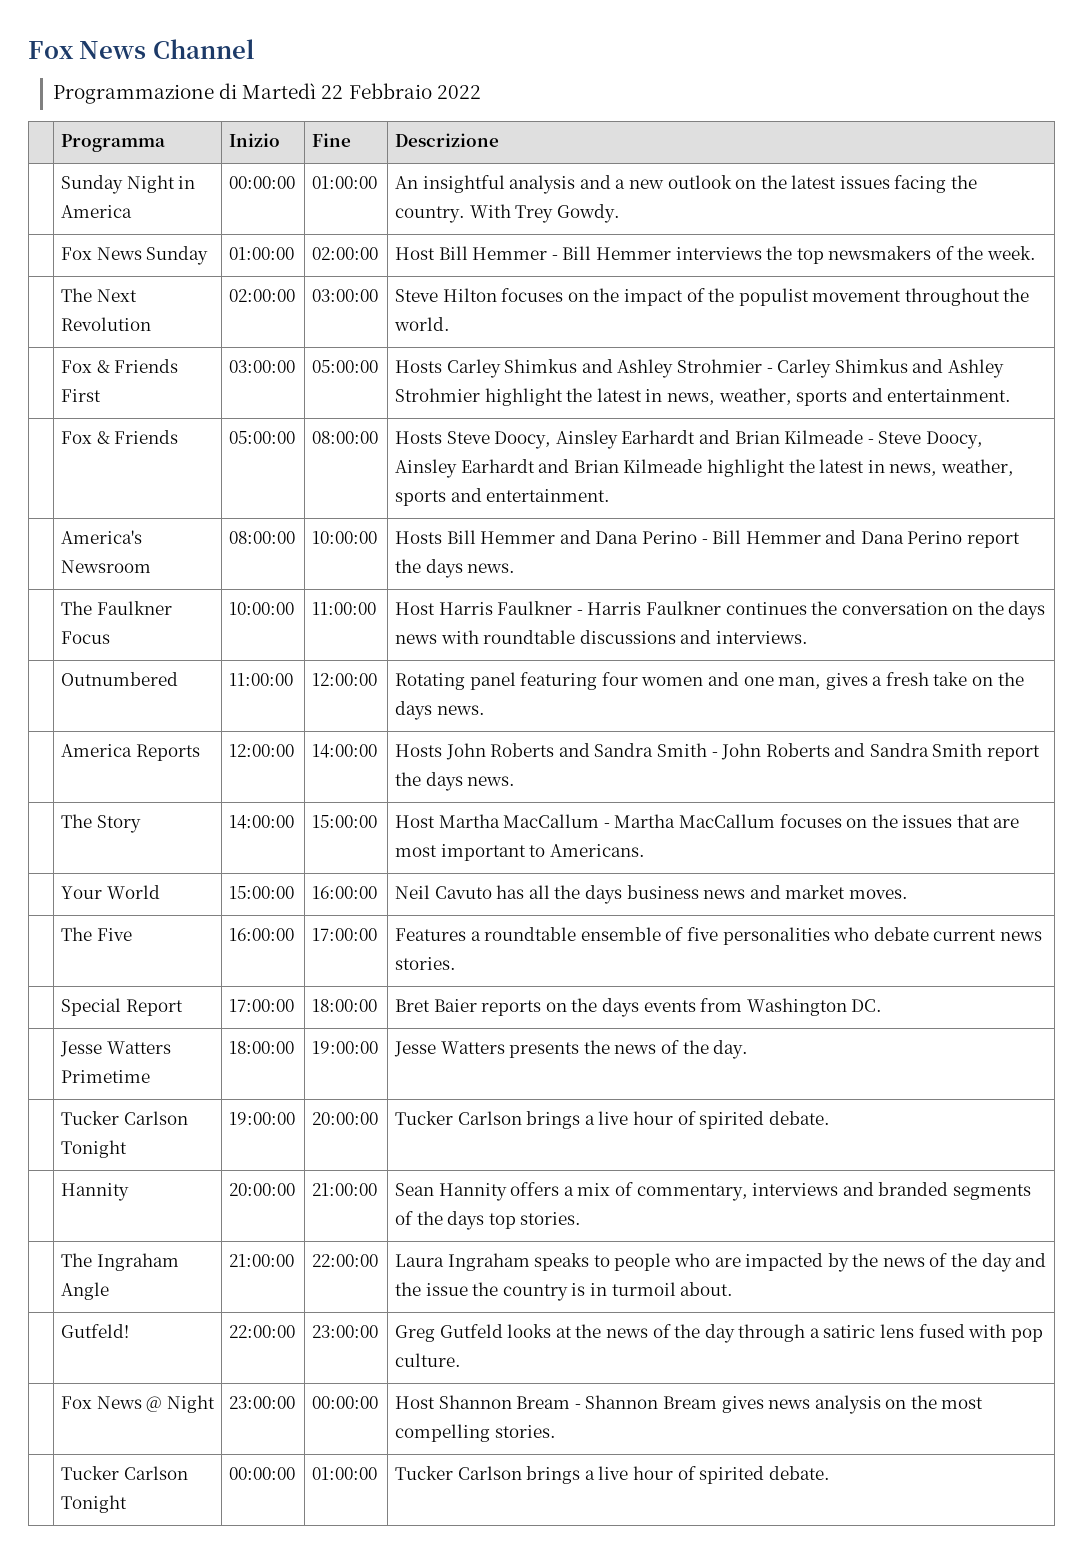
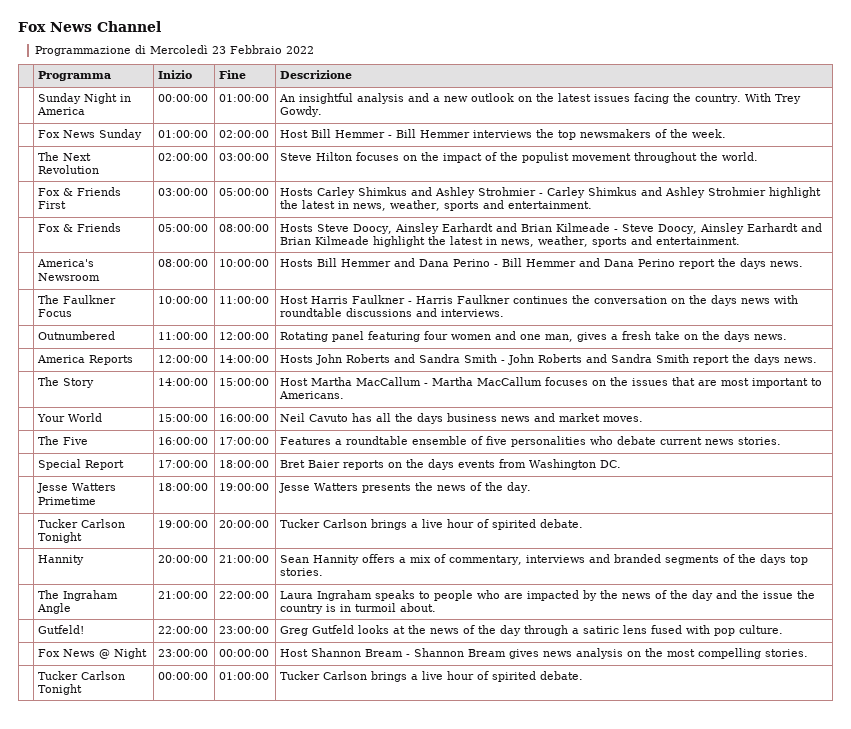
[242,83,344,99] Martedì 22 -> [150,45,227,54] Mercoledì 23

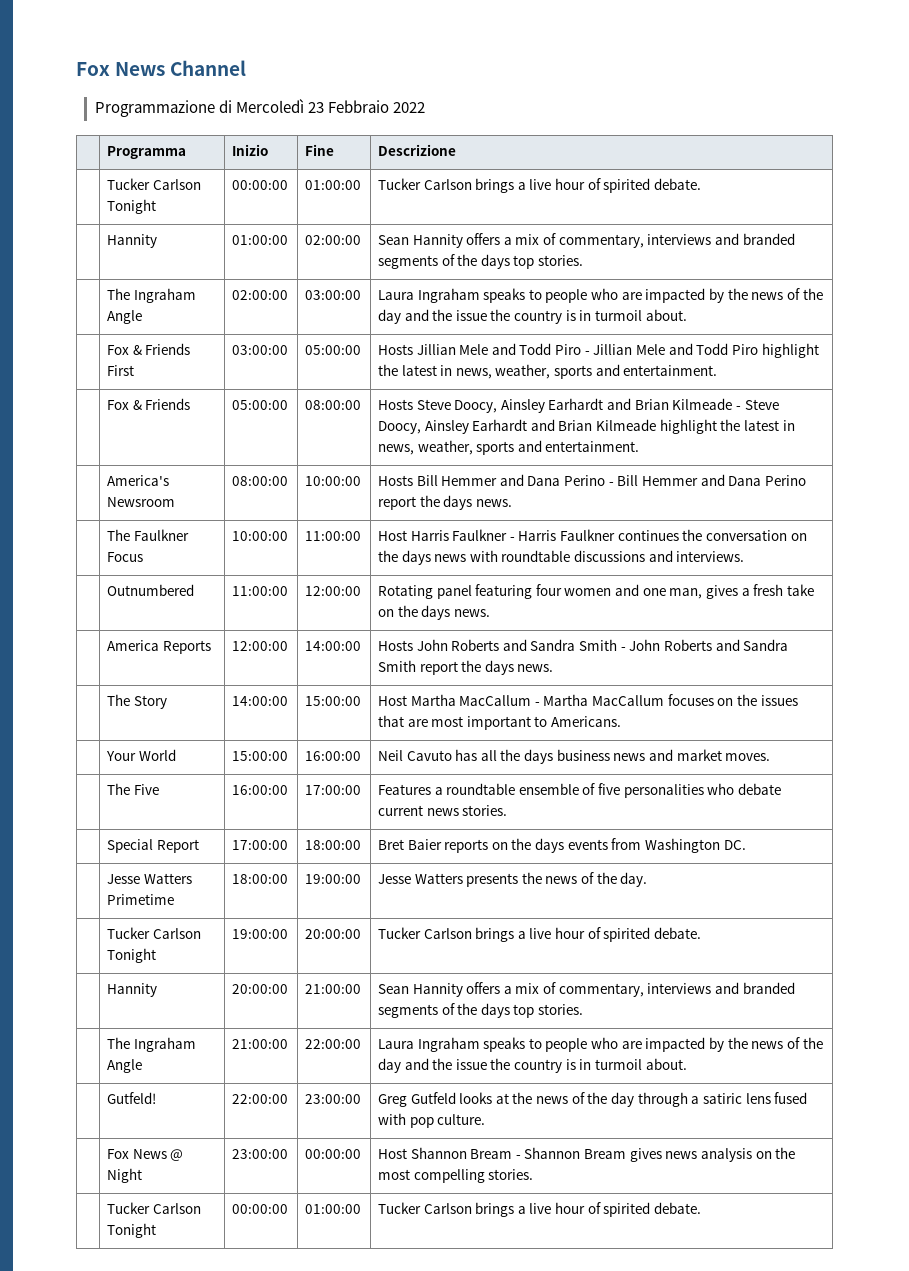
[37,93,131,104] [36,107,85,115] [157,94,208,102] [218,94,269,102] [278,93,801,104] [279,106,322,117] [37,129,142,140] [157,130,208,138] [218,130,269,138] [279,129,726,140] [37,152,91,161] [37,165,99,174] Sunday Night in America | 00:00:00 | 01:00:00 | An insightful analysis and a new outlook on the latest issues facing the country. With Trey Gowdy. // | Fox News Sunday | 01:00:00 | 02:00:00 | Host Bill Hemmer - Bill Hemmer interviews the top newsmakers of the week. // | The Next Revolution -> [106,178,201,190] [106,199,156,214] [231,180,288,190] [304,180,361,190] [377,178,702,193] [106,234,157,248] [231,235,288,245] [304,235,361,245] [377,233,795,248] [377,254,584,269] [106,288,196,303] [106,310,142,324] Tucker Carlson Tonight | 00:00:00 | 01:00:00 | Tucker Carlson brings a live hour of spirited debate. // | Hannity | 01:00:00 | 02:00:00 | Sean Hannity offers a mix of commentary, interviews and branded segments of the days top stories. // | The Ingraham Angle
[279,152,758,163] Steve Hilton focuses on the impact of the populist movement throughout the world. -> [377,288,823,303] [377,309,687,324] Laura Ingraham speaks to people who are impacted by the news of the day and the issue the country is in turmoil about.
[316,187,766,198] Carley Shimkus and Ashley Strohmier - Carley Shimkus and Ashley Strohmier -> [416,343,758,355] Jillian Mele and Todd Piro - Jillian Mele and Todd Piro

